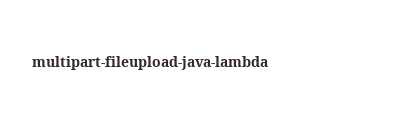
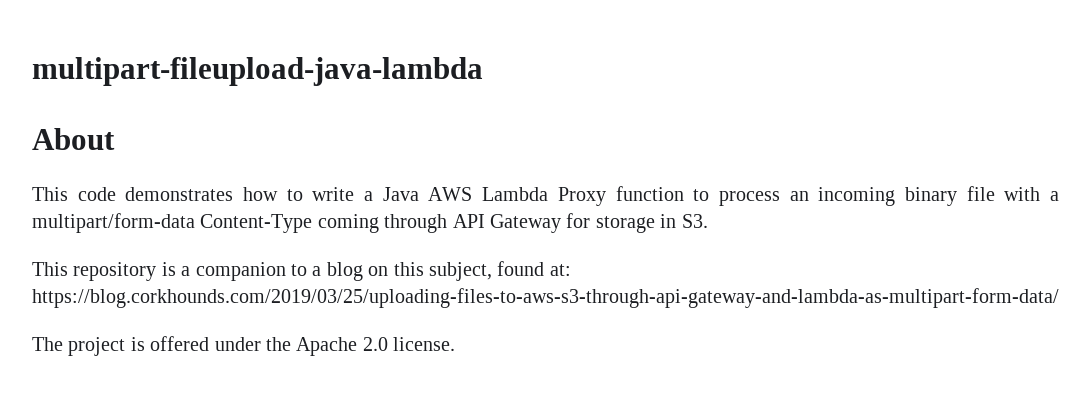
(268, 63) none -> [32,128,115,150] [32,186,1060,206] [32,213,708,233] [32,261,571,281] [32,288,1059,308] [32,336,456,356] // About // This code demonstrates how to write a Java AWS Lambda Proxy function to process an incoming binary file with a multipart/form-data Content-Type coming through API Gateway for storage in S3. // This repository is a companion to a blog on this subject, found at: https://blog.corkhounds.com/2019/03/25/uploading-files-to-aws-s3-through-api-gateway-and-lambda-as-multipart-form-data/ // The project is offered under the Apache 2.0 license.

